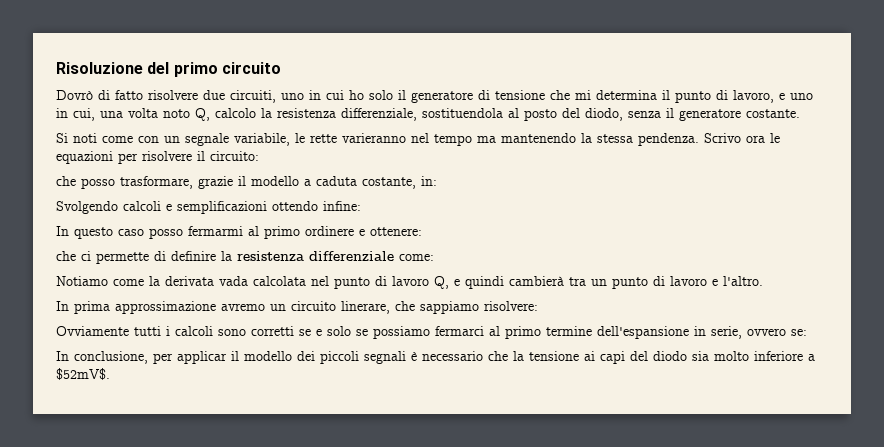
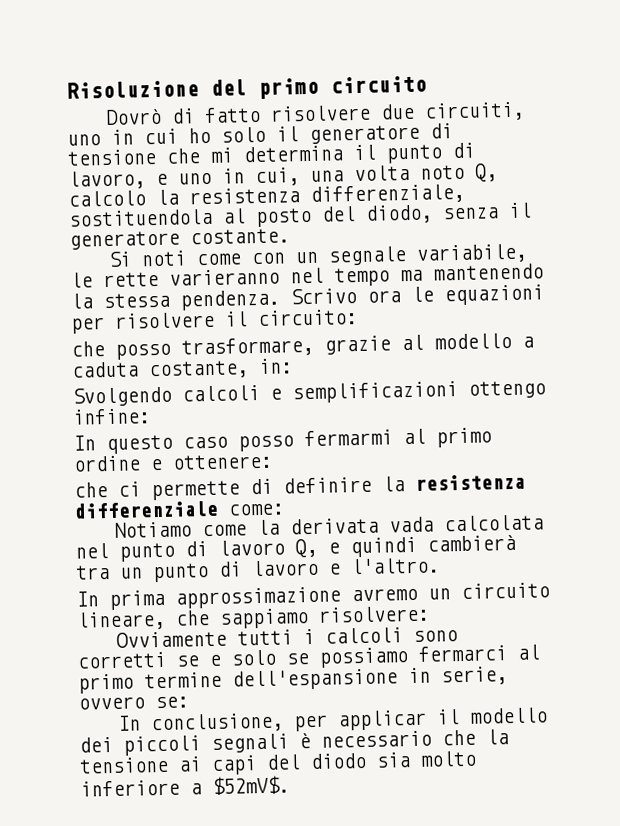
[238,176,246,186] il -> [401,334,424,351] al
[272,201,318,211] ottendo -> [468,380,546,399] ottengo
[305,226,354,236] ordinere -> [73,455,141,472] ordine
[341,301,390,314] linerare, -> [76,610,166,631] lineare,

